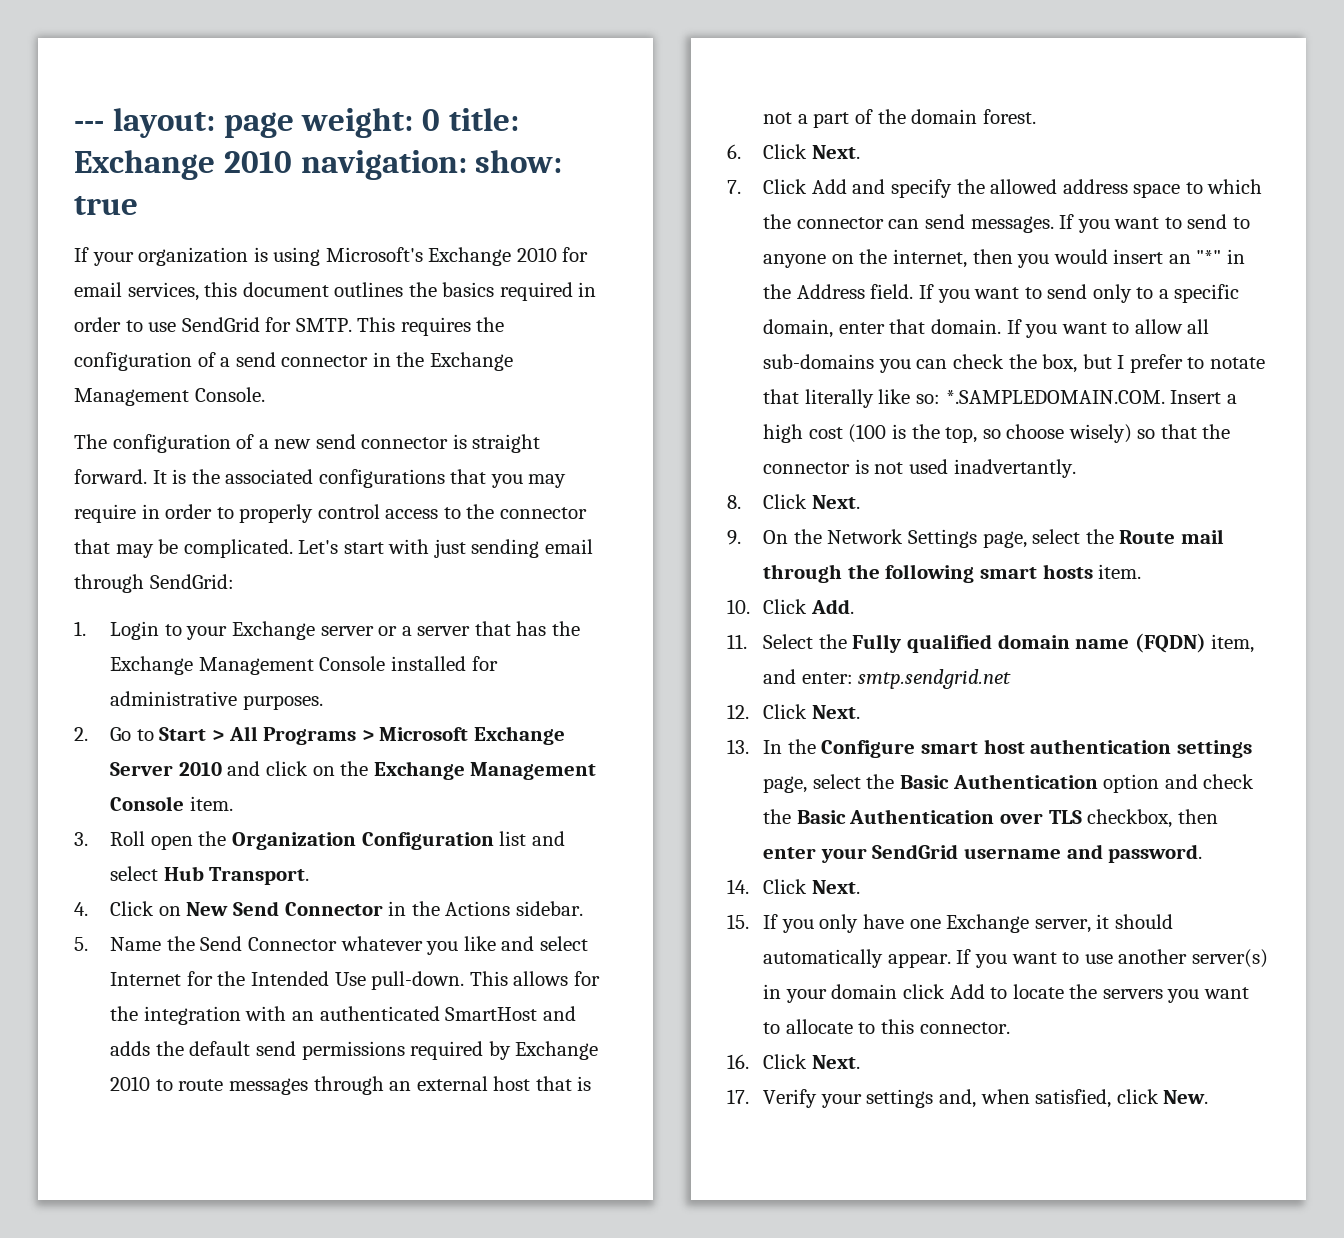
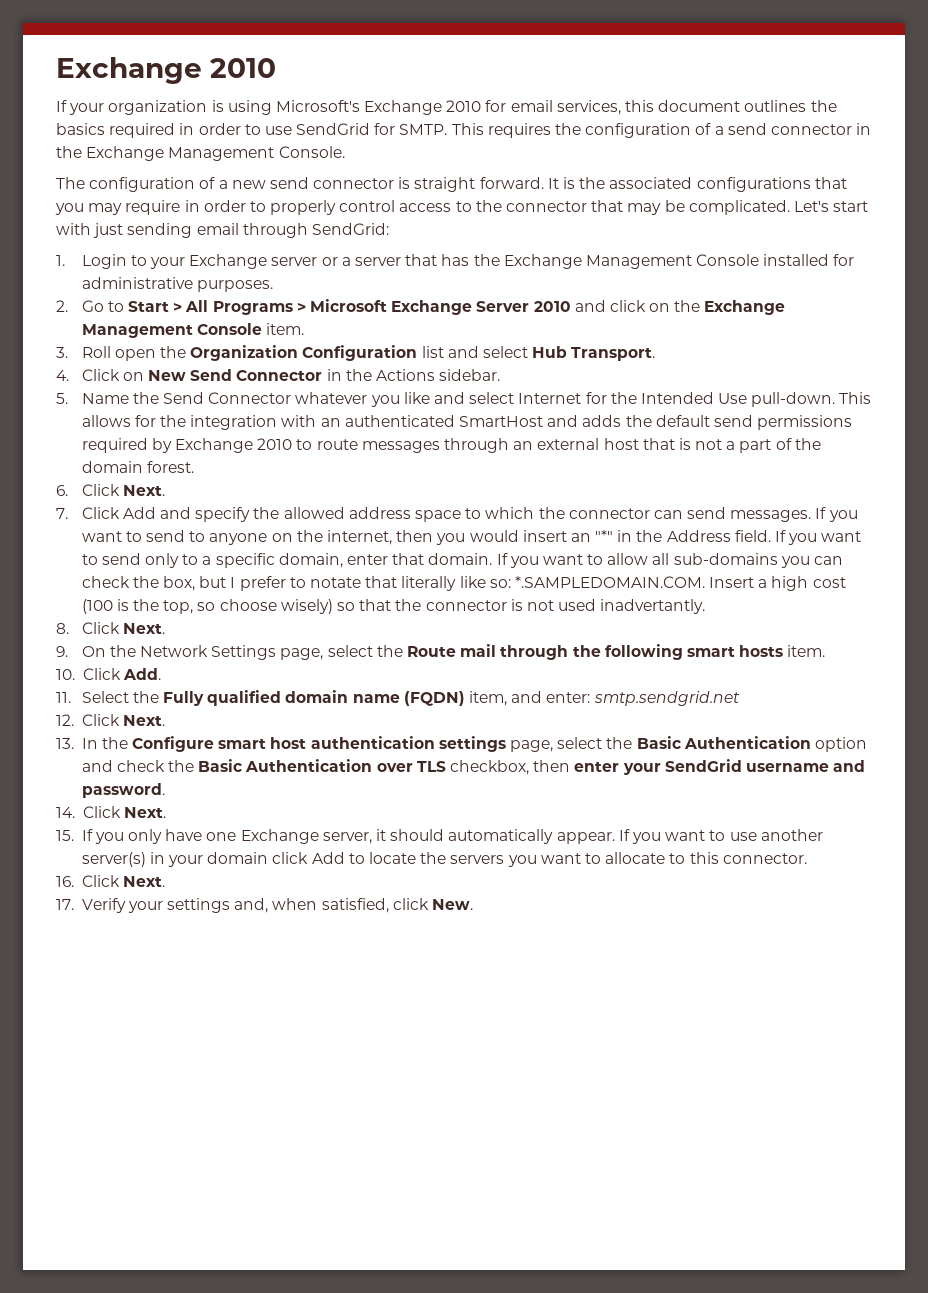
[74,108,519,138] [74,150,563,180] [74,196,138,215] --- layout: page weight: 0 title: Exchange 2010 navigation: show: true -> [56,57,276,84] Exchange 2010

